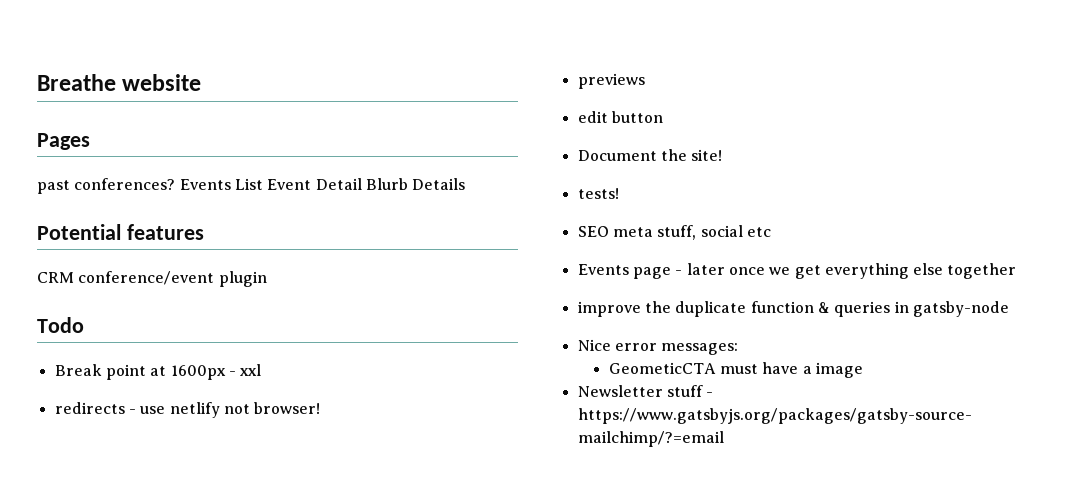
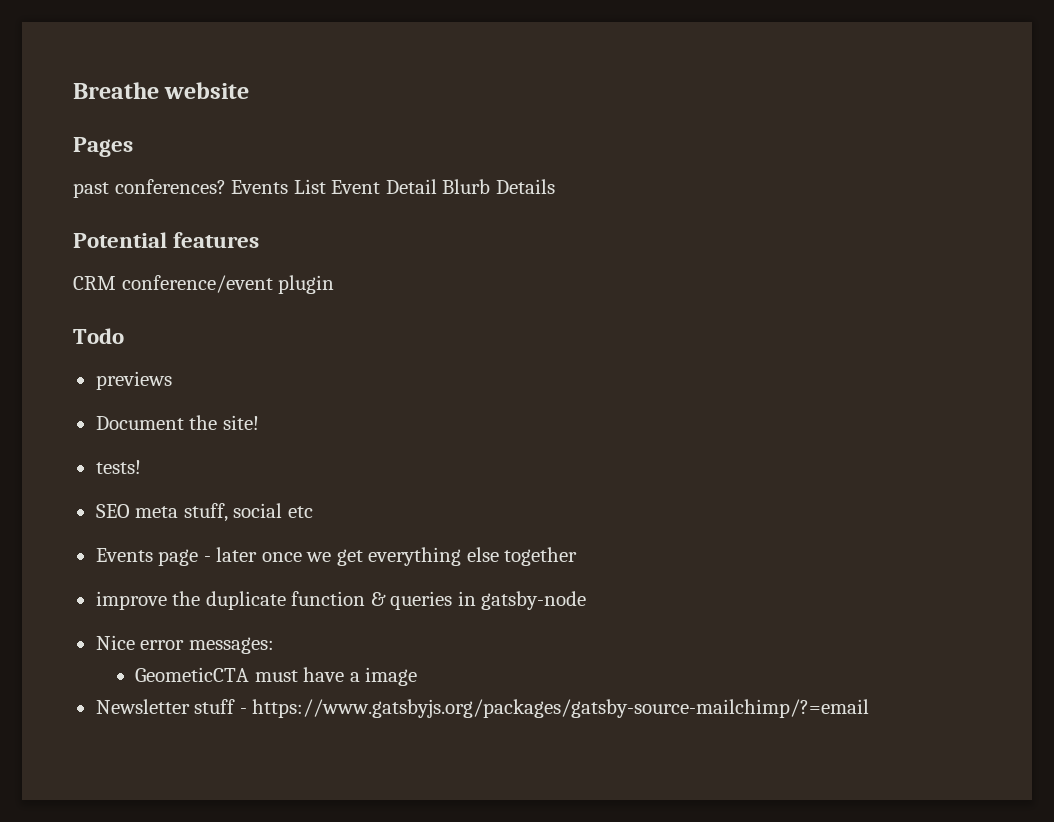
[54,364,262,380] [54,402,321,418] // Break point at 1600px - xxl // redirects - use netlify not browser! -> (124, 336) none
[577,111,663,123] // edit button -> (172, 380) none

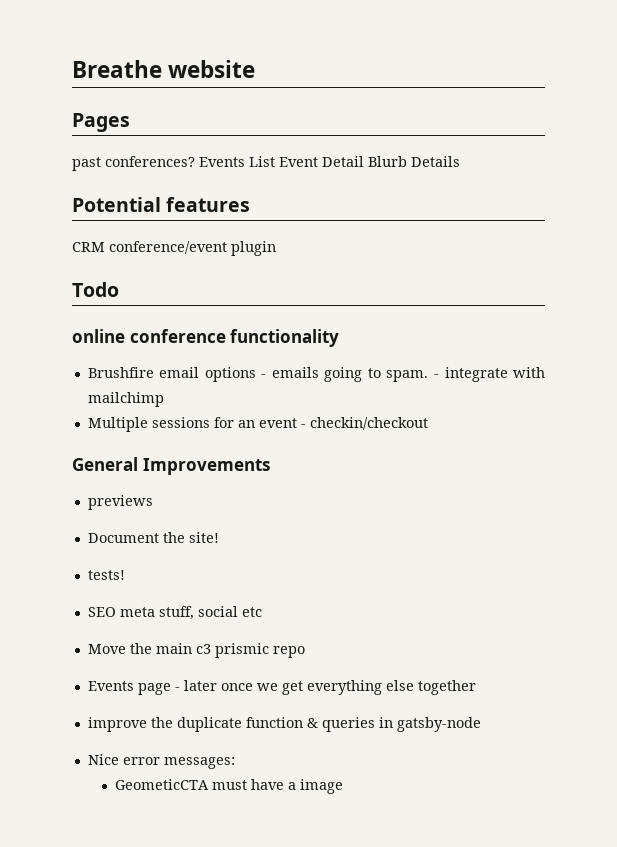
(124, 336) none -> [72,329,340,347] [87,367,545,382] [87,392,164,407] [87,417,428,432] [72,457,270,475] // online conference functionality // Brushfire email options - emails going to spam. - integrate with mailchimp // Multiple sessions for an event - checkin/checkout // General Improvements
(313, 512) none -> [87,643,305,658] // Move the main c3 prismic repo
[95,699,870,718] // Newsletter stuff - https://www.gatsbyjs.org/packages/gatsby-source-mailchimp/?=email -> (344, 786) none

